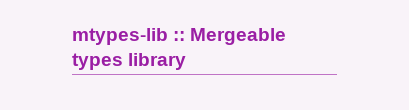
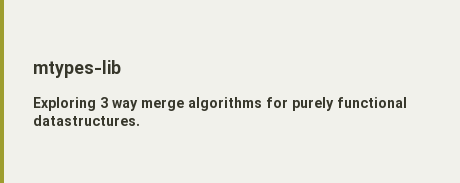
[173,28,287,45] [72,53,187,70] :: Mergeable types library -> [33,97,407,111] [33,115,140,126] // Exploring 3 way merge algorithms for purely functional datastructures.

